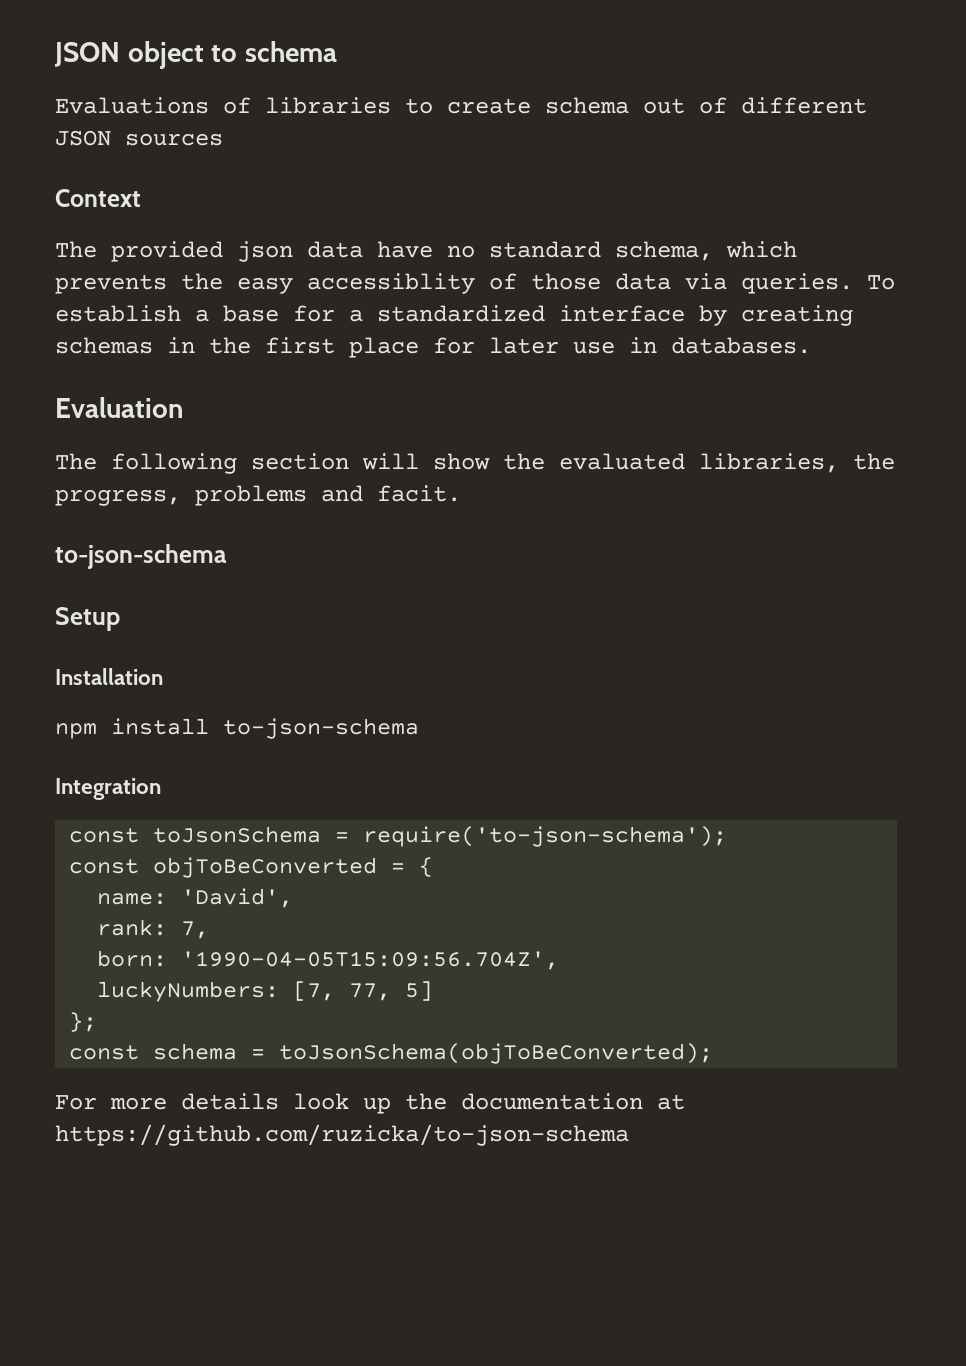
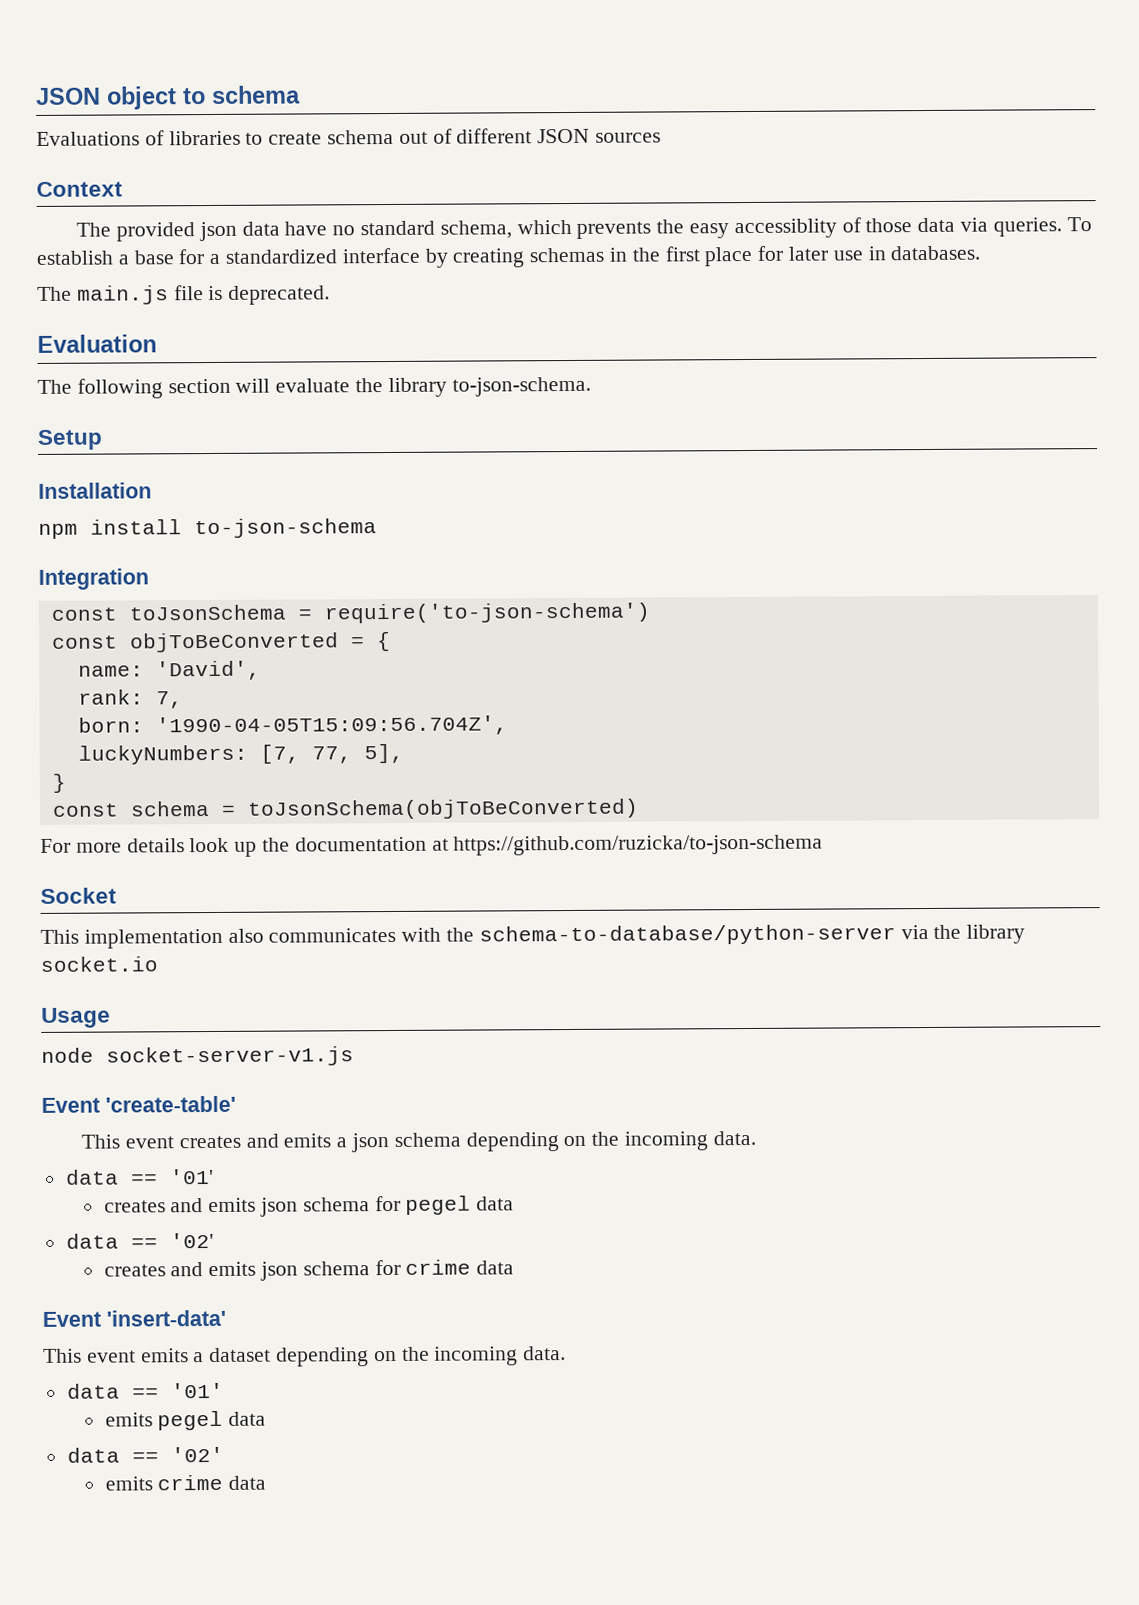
(811, 345) none -> [37,285,331,305] // The main.js file is deprecated.
[433,453,895,473] [55,485,461,506] [55,544,227,569] show the evaluated libraries, the progress, problems and facit. // to-json-schema -> [275,376,591,398] evaluate the library to-json-schema.
[363,826,728,847] require('to-json-schema'); -> [323,602,650,624] require('to-json-schema')
[405,981,434,1001] [69,1012,98,1032] 5] // }; -> [363,743,404,764] [51,773,66,793] 5], // }
[279,1043,714,1064] toJsonSchema(objToBeConverted); -> [246,798,639,820] toJsonSchema(objToBeConverted)
(629, 1135) none -> [40,887,117,904] [40,924,1026,949] [40,956,158,972] [41,1007,111,1028] [41,1046,354,1067] [41,1095,236,1113] [81,1130,756,1153] [65,1168,214,1185] [103,1195,515,1217] [65,1232,214,1249] [103,1259,515,1281] [42,1309,226,1327] [43,1346,567,1367] [66,1382,224,1399] [104,1410,267,1431] [66,1446,224,1463] [104,1474,267,1491] // Socket // This implementation also communicates with the schema-to-database/python-server via the library socket.io // Usage // node socket-server-v1.js // Event 'create-table' // This event creates and emits a json schema depending on the incoming data. // data == '01' // creates and emits json schema for pegel data // data == '02' // creates and emits json schema for crime data // Event 'insert-data' // This event emits a dataset depending on the incoming data. // data == '01' // emits pegel data // data == '02' // emits crime data

